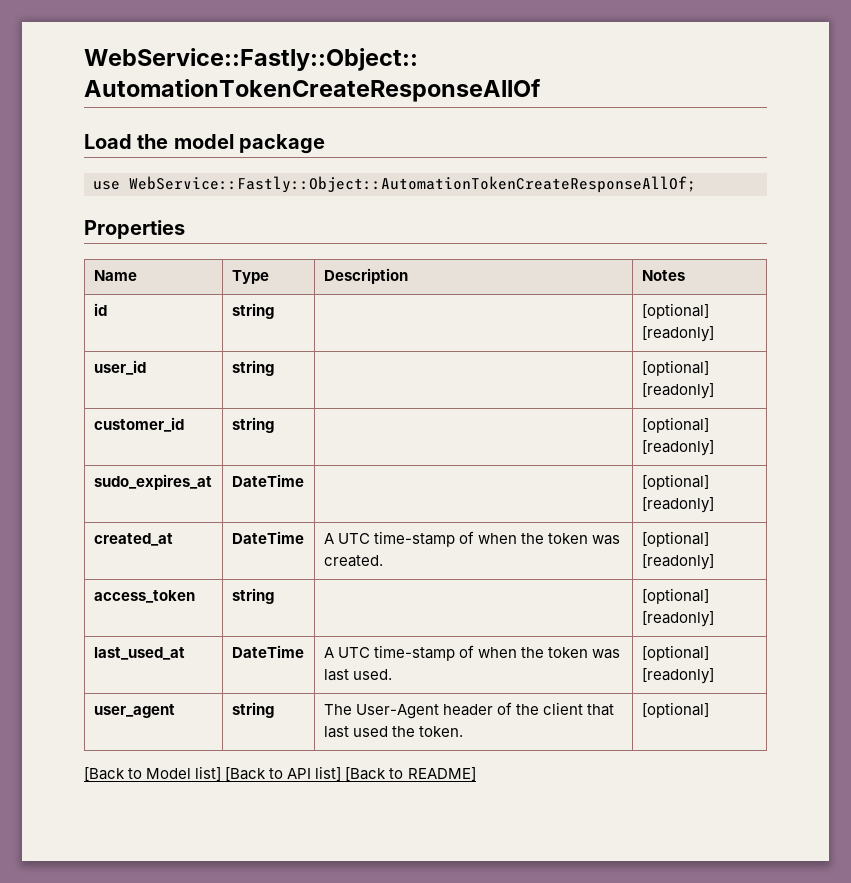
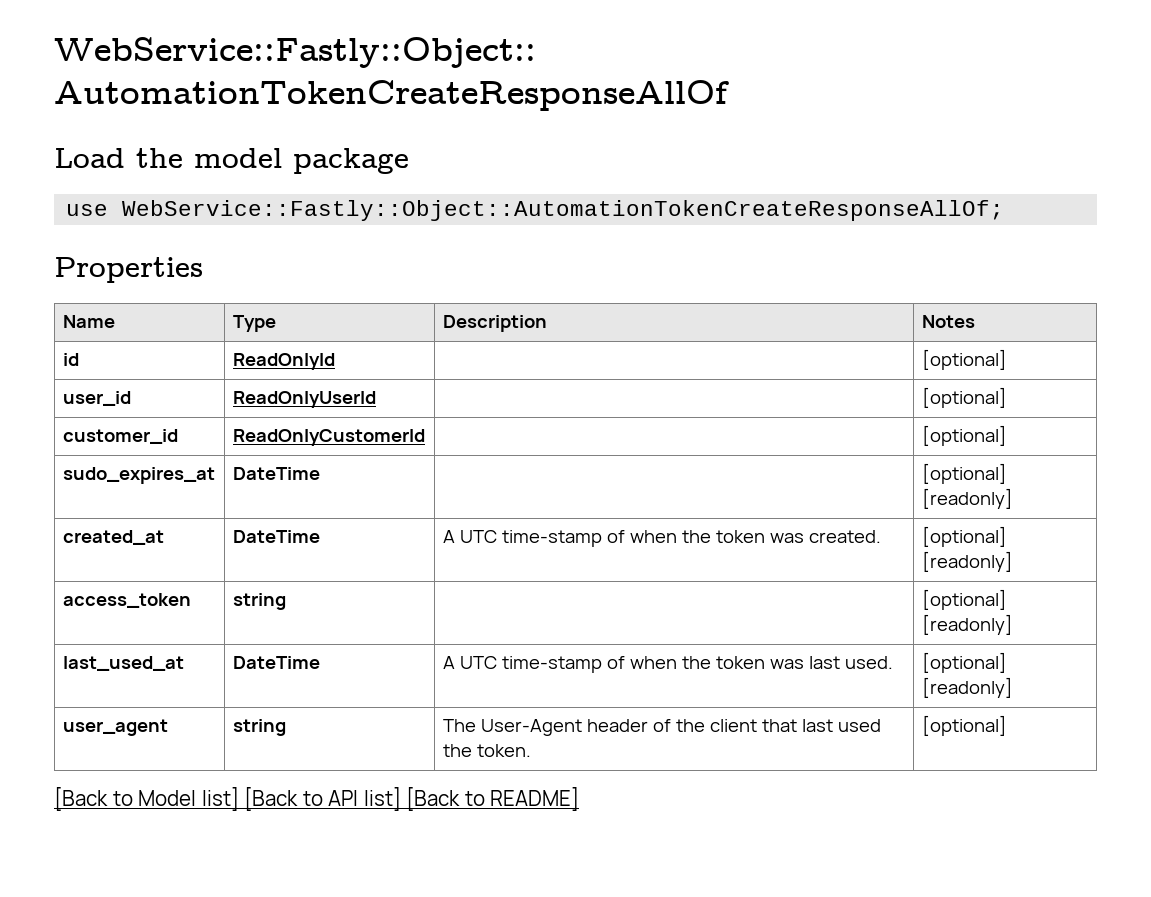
[231,303,274,319] [641,303,709,319] [641,326,714,342] string | | [optional] [readonly] -> [232,353,335,370] [921,349,1007,370] ReadOnlyId | | [optional]
[231,360,274,376] [641,360,709,376] [641,383,714,399] string | | [optional] [readonly] -> [232,391,376,408] [921,387,1007,408] ReadOnlyUserId | | [optional]
[231,417,274,433] [641,417,709,433] [641,440,714,456] string | | [optional] [readonly] -> [232,429,425,446] [921,425,1007,446] ReadOnlyCustomerId | | [optional]

